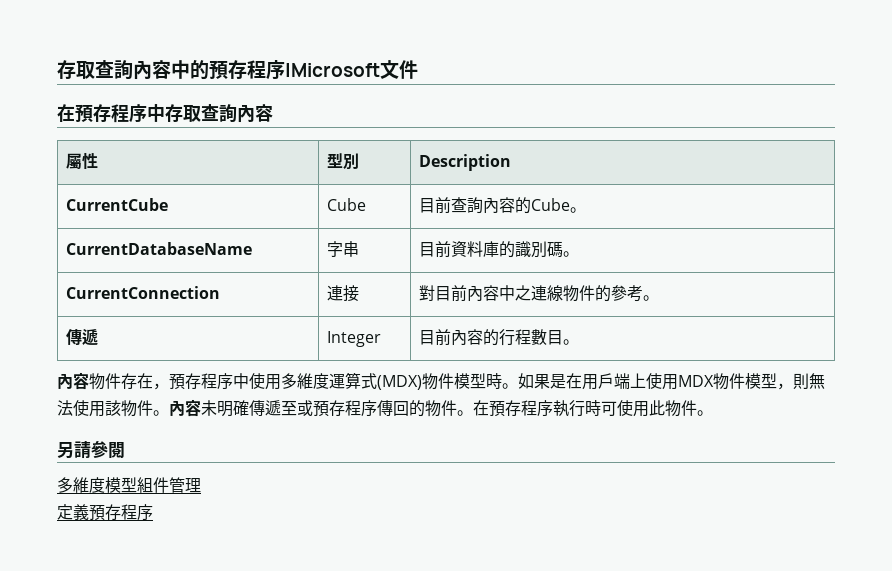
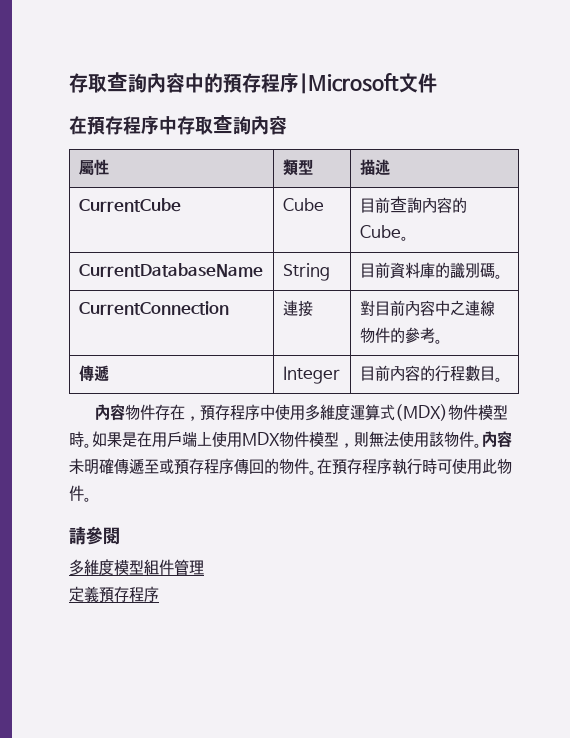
[326,153,359,170] [418,154,511,171] 型別 | Description -> [282,159,313,176] [359,159,390,175] 類型 | 描述
[326,241,359,257] 字串 -> [282,263,330,281] String
[57,442,74,458] 另 -> (92, 499) none

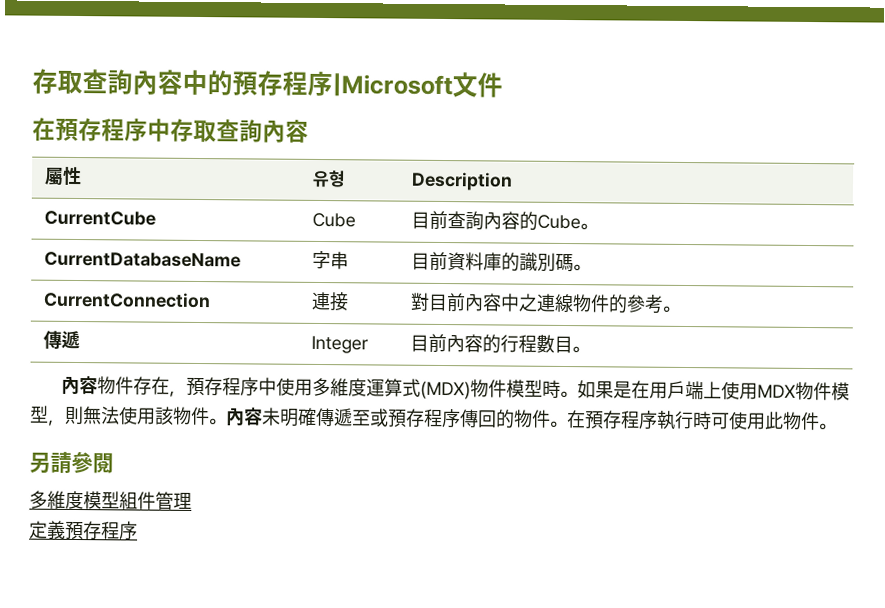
[282,159,313,176] [359,159,390,175] 類型 | 描述 -> [311,169,346,188] [410,171,513,191] 유형 | Description
[282,263,330,281] String -> [311,250,349,270] 字串
(92, 499) none -> [29,452,51,474] 另

